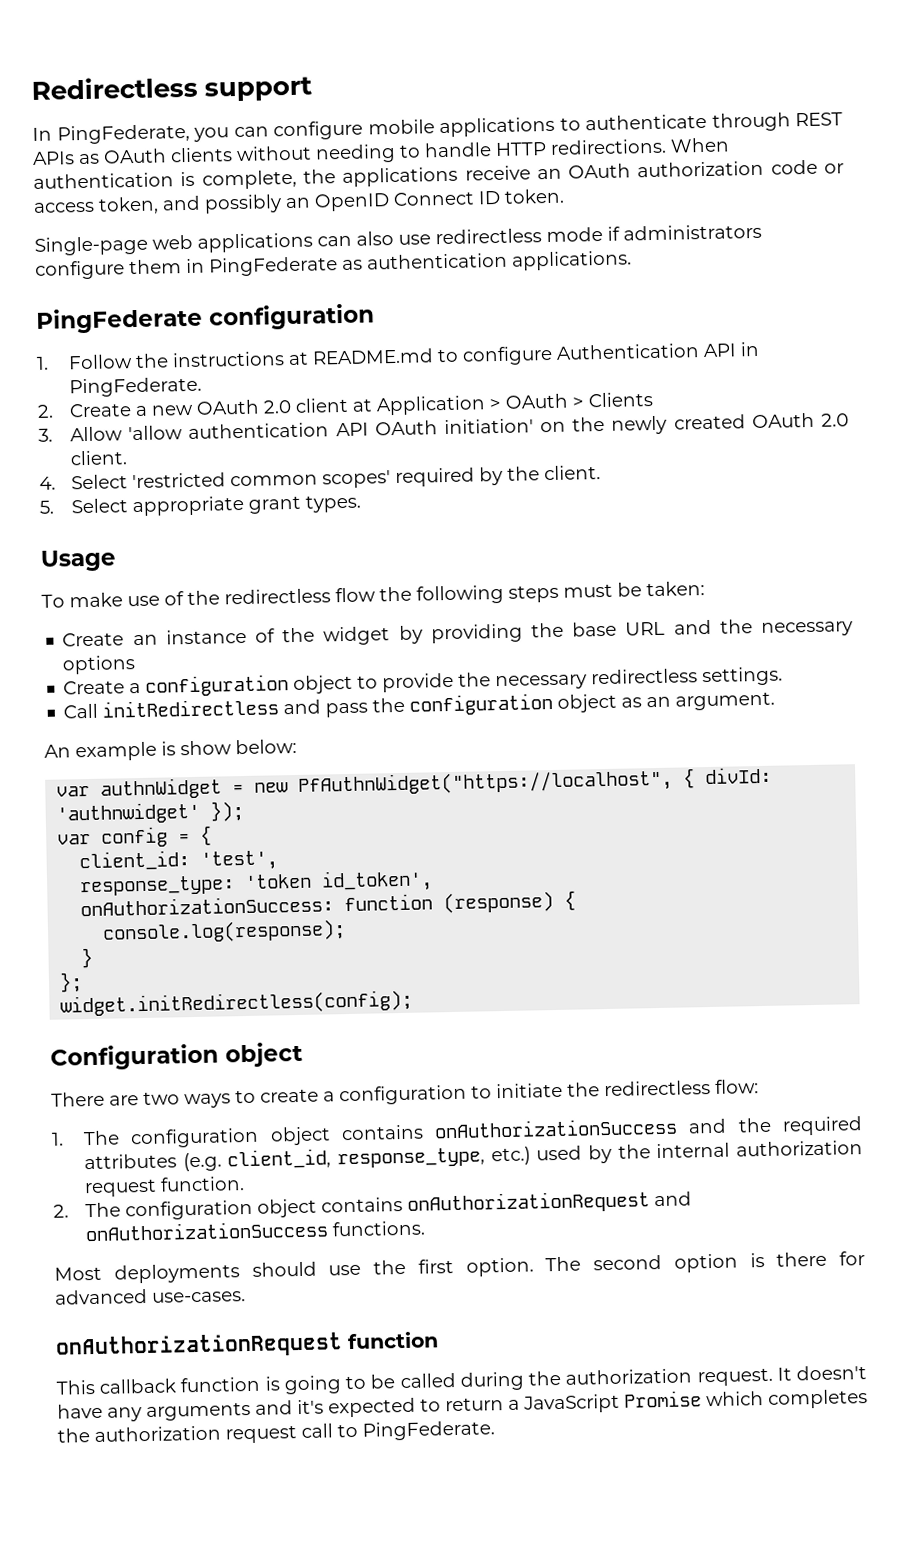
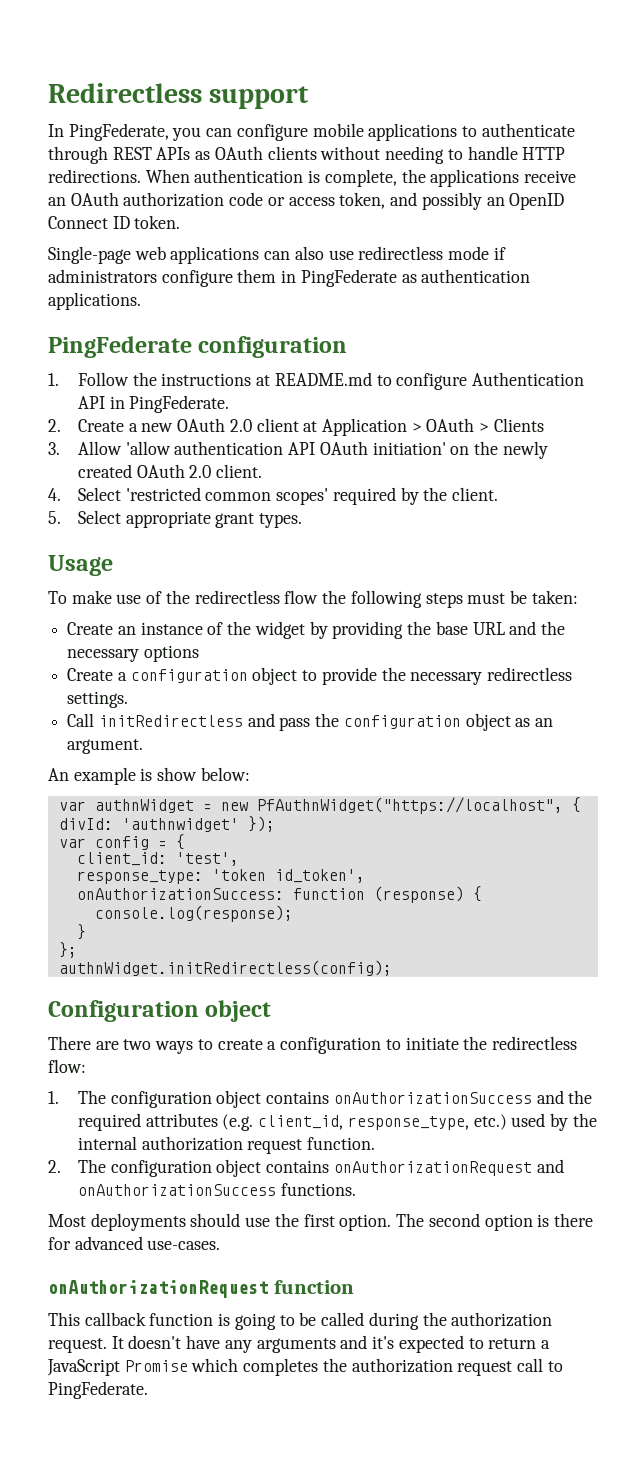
[60,989,414,1017] widget.initRedirectless(config); -> [58,960,392,976] authnWidget.initRedirectless(config);

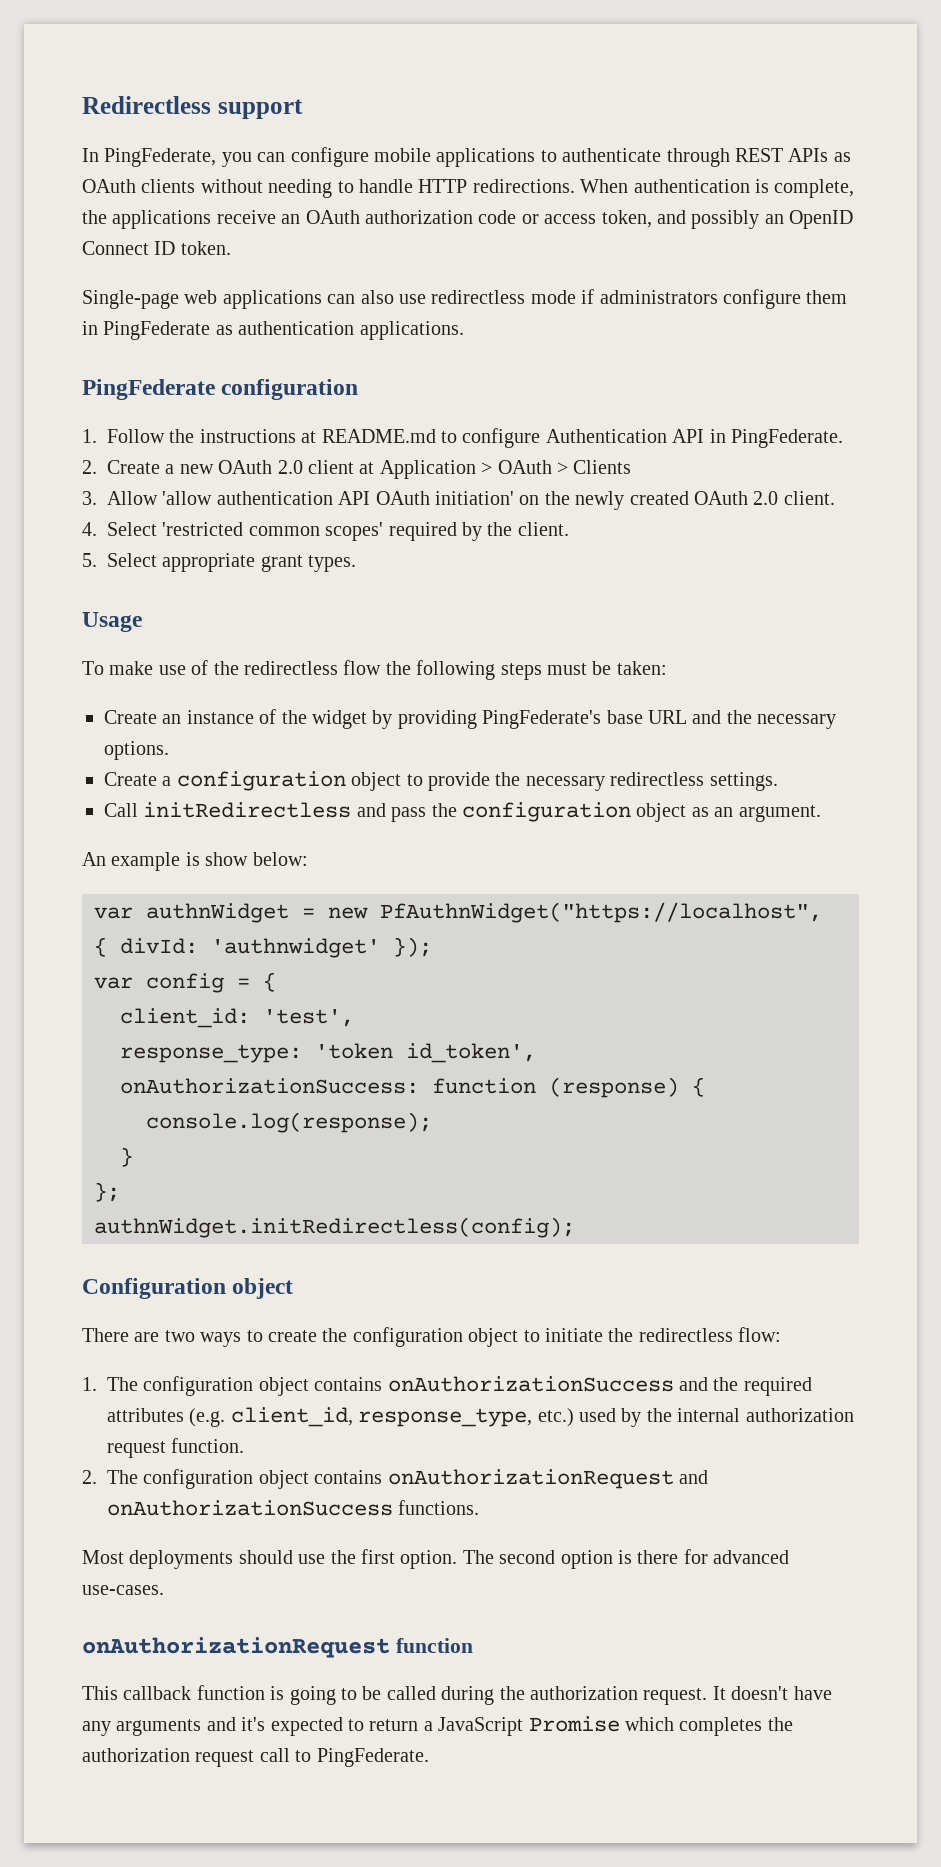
[407,621,432,635] the -> [482,710,602,729] PingFederate's
[143,645,199,662] options -> [104,741,169,760] options.
[267,1037,382,1054] a configuration -> [322,1327,519,1347] the configuration object

